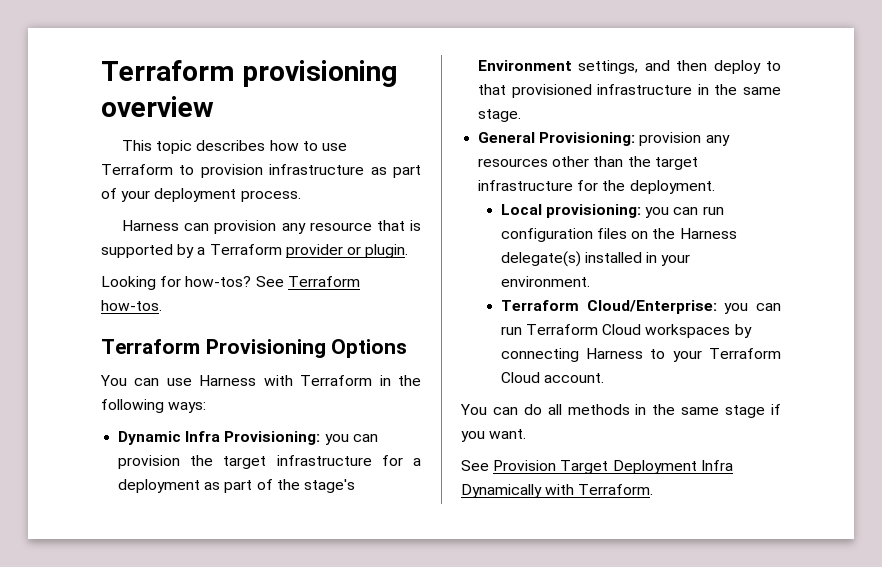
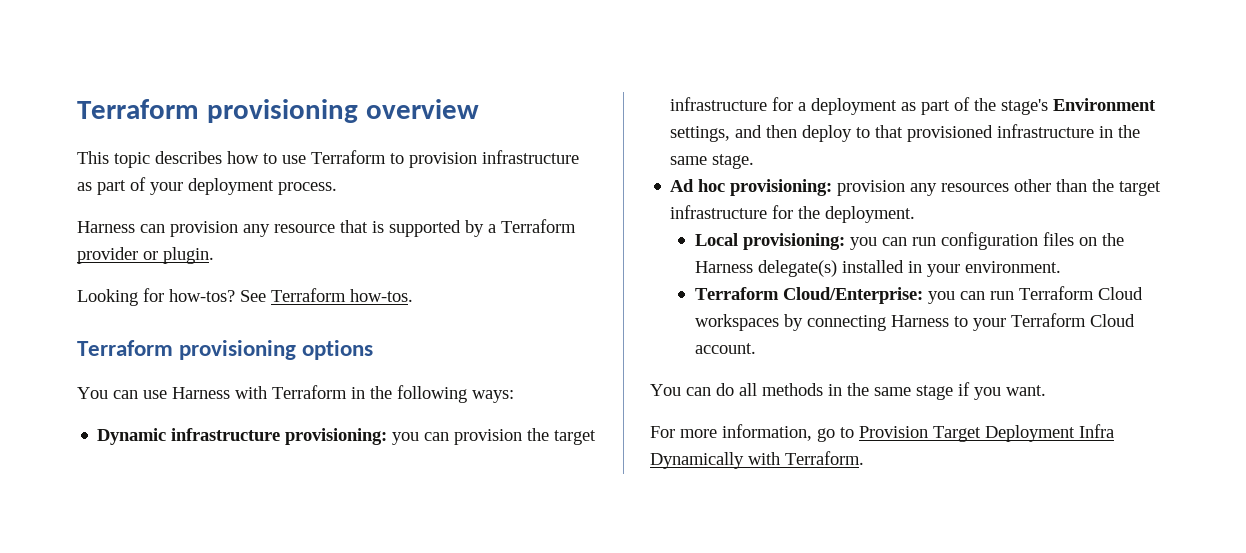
[205,339,408,358] Provisioning Options -> [179,340,374,360] provisioning options
[185,431,321,445] Infra Provisioning: -> [171,428,388,445] infrastructure provisioning:
[478,132,636,146] General Provisioning: -> [670,179,833,196] Ad hoc provisioning:
[461,460,489,471] See -> [650,424,854,442] For more information, go to

